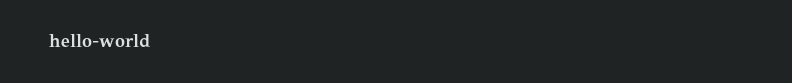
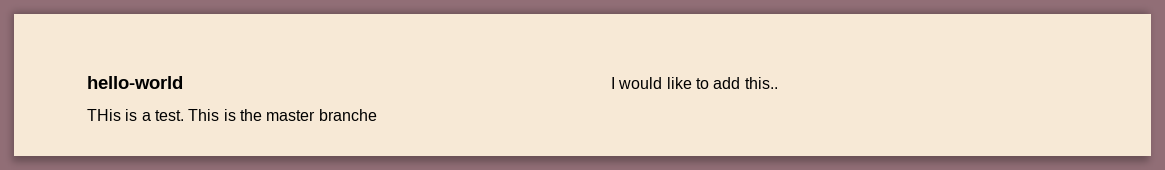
(151, 41) none -> [87,109,377,121] [611,77,778,89] // THis is a test. This is the master branche // I would like to add this..

